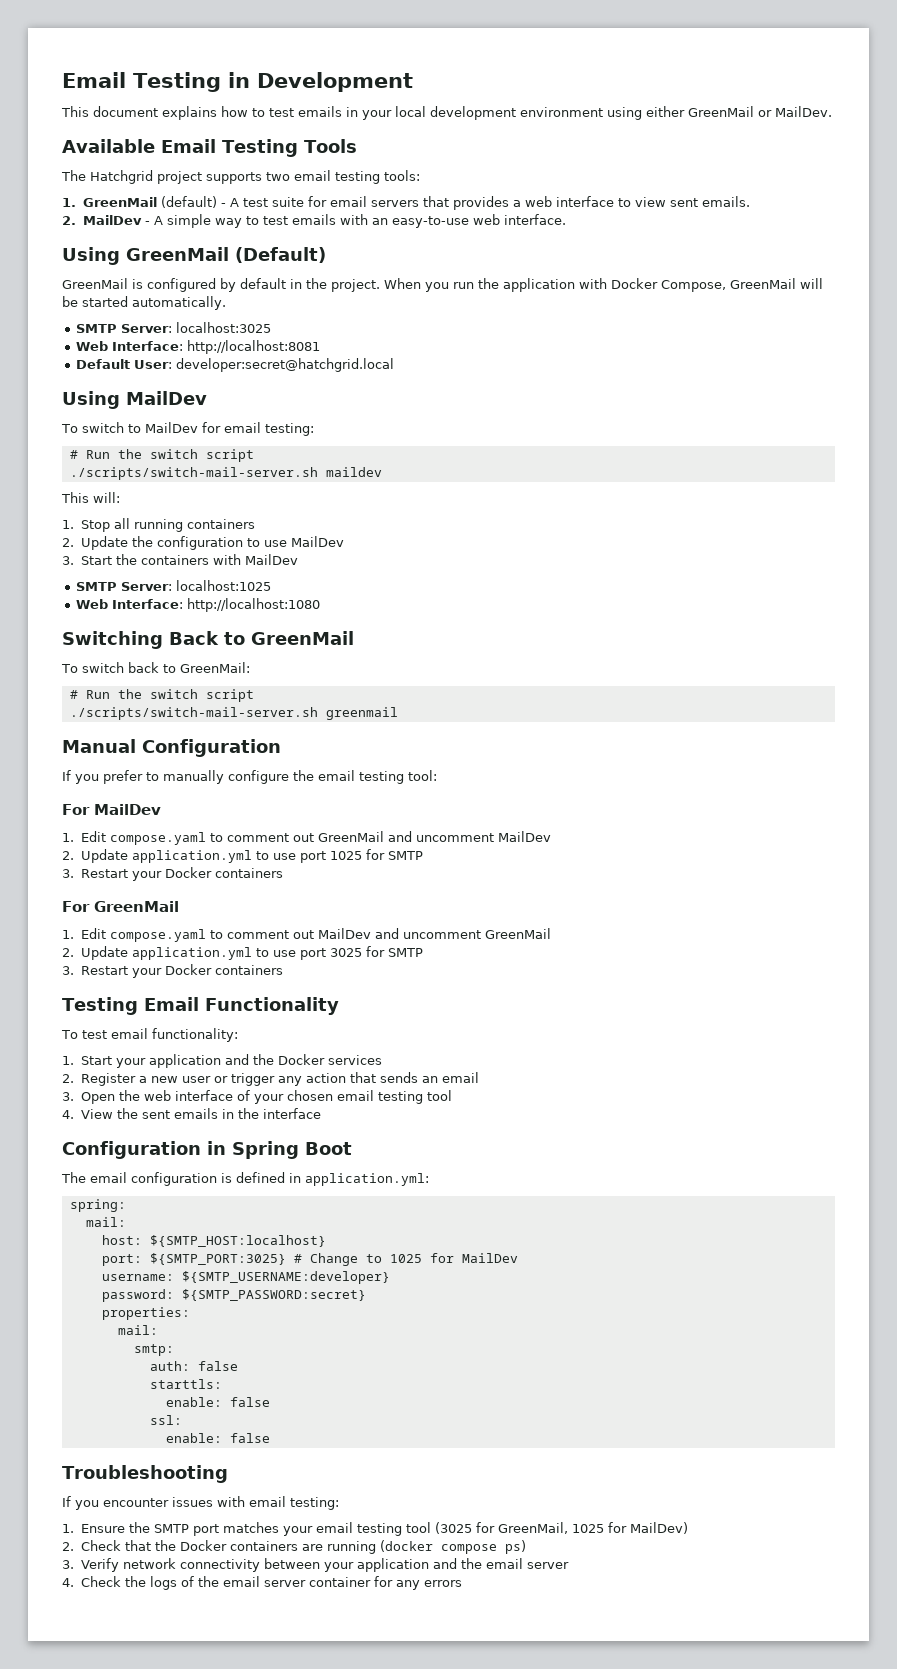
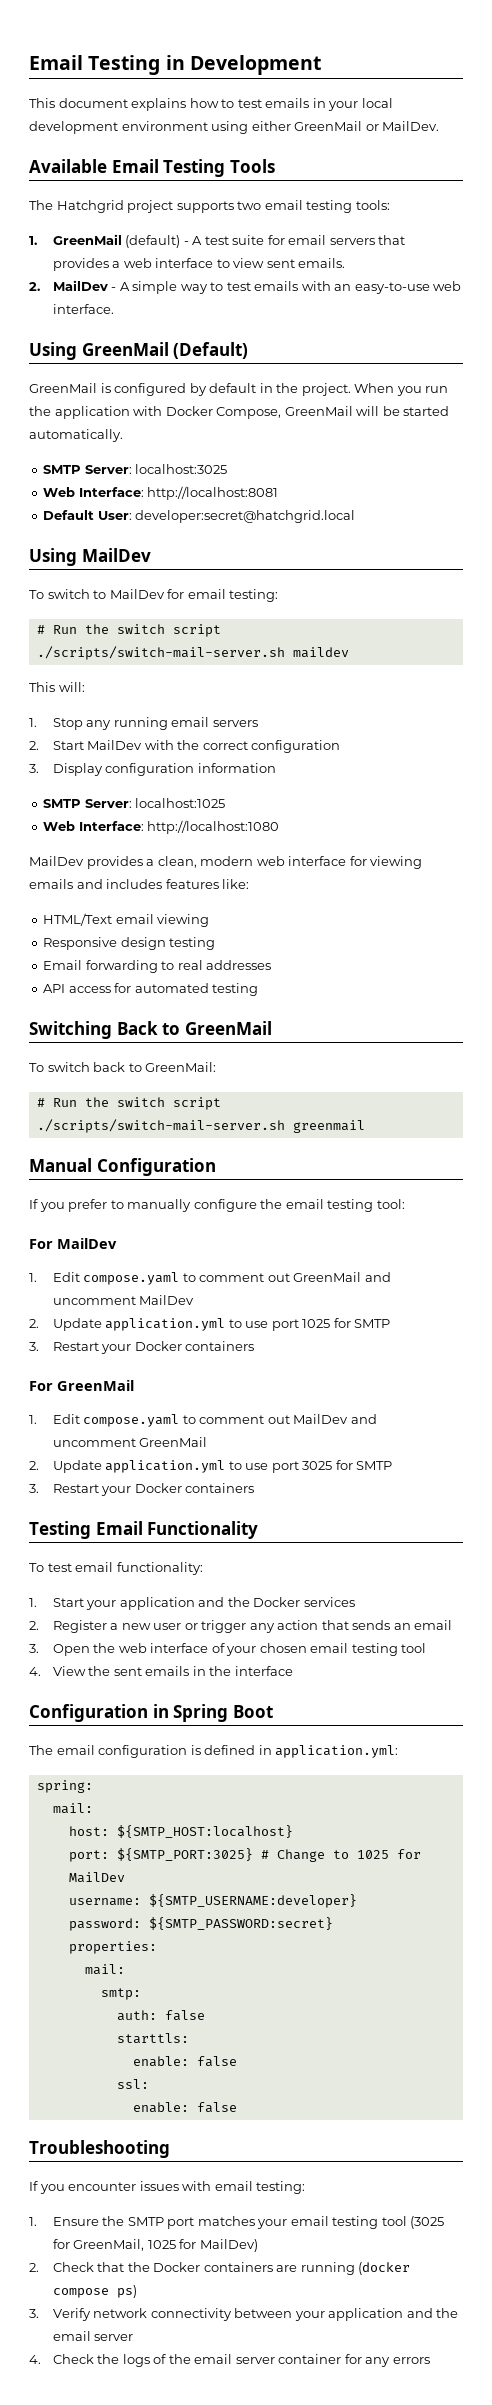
[113,518,255,532] [62,536,344,550] [62,554,298,565] all running containers // 2. Update the configuration to use MailDev // 3. Start the containers with MailDev -> [86,717,258,730] [29,740,341,753] [29,763,276,776] any running email servers // 2. Start MailDev with the correct configuration // 3. Display configuration information
(321, 605) none -> [29,856,423,869] [29,879,250,889] [43,913,210,927] [43,937,216,950] [43,960,272,973] [43,983,259,996] // MailDev provides a clean, modern web interface for viewing emails and includes features like: // HTML/Text email viewing // Responsive design testing // Email forwarding to real addresses // API access for automated testing

